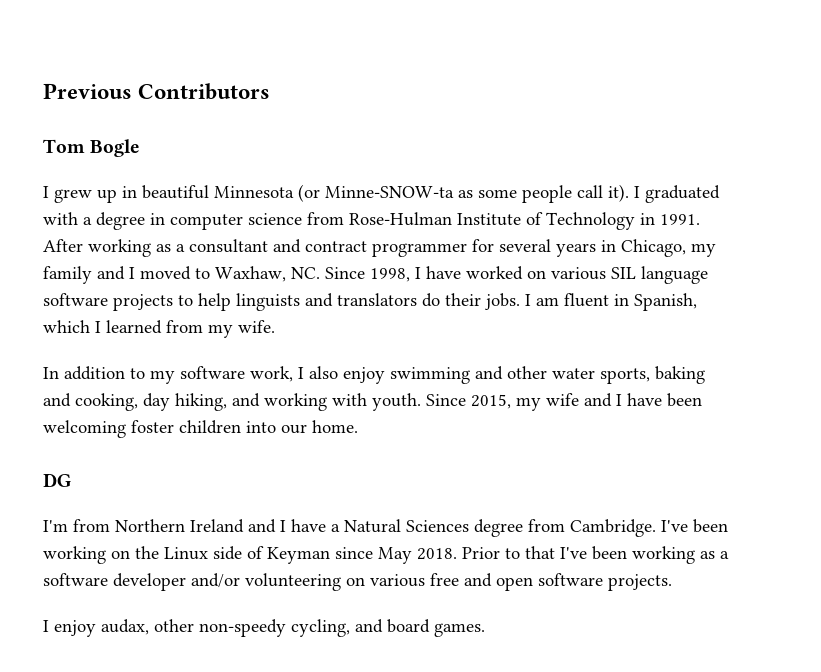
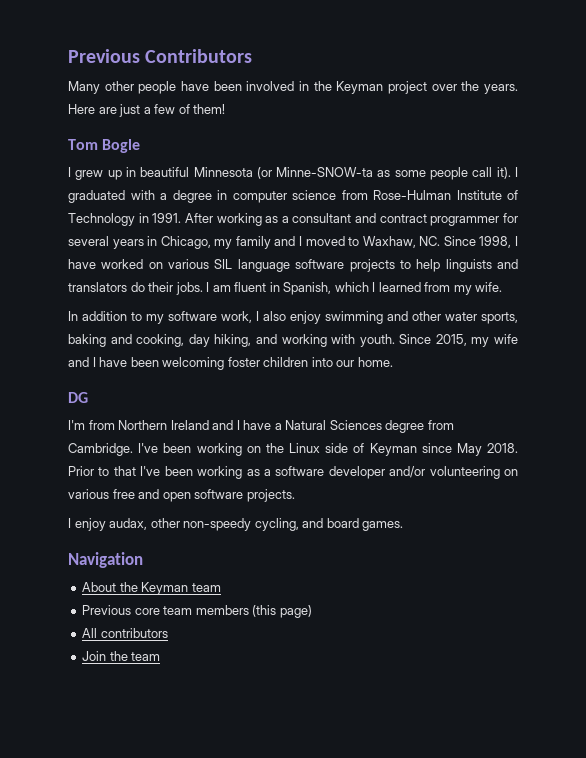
(271, 91) none -> [68,81,518,94] [68,104,226,117] // Many other people have been involved in the Keyman project over the years. Here are just a few of them!
(485, 630) none -> [68,552,143,568] [82,582,221,595] [82,605,312,618] [82,628,168,638] [82,651,161,661] // Navigation // About the Keyman team // Previous core team members (this page) // All contributors // Join the team

